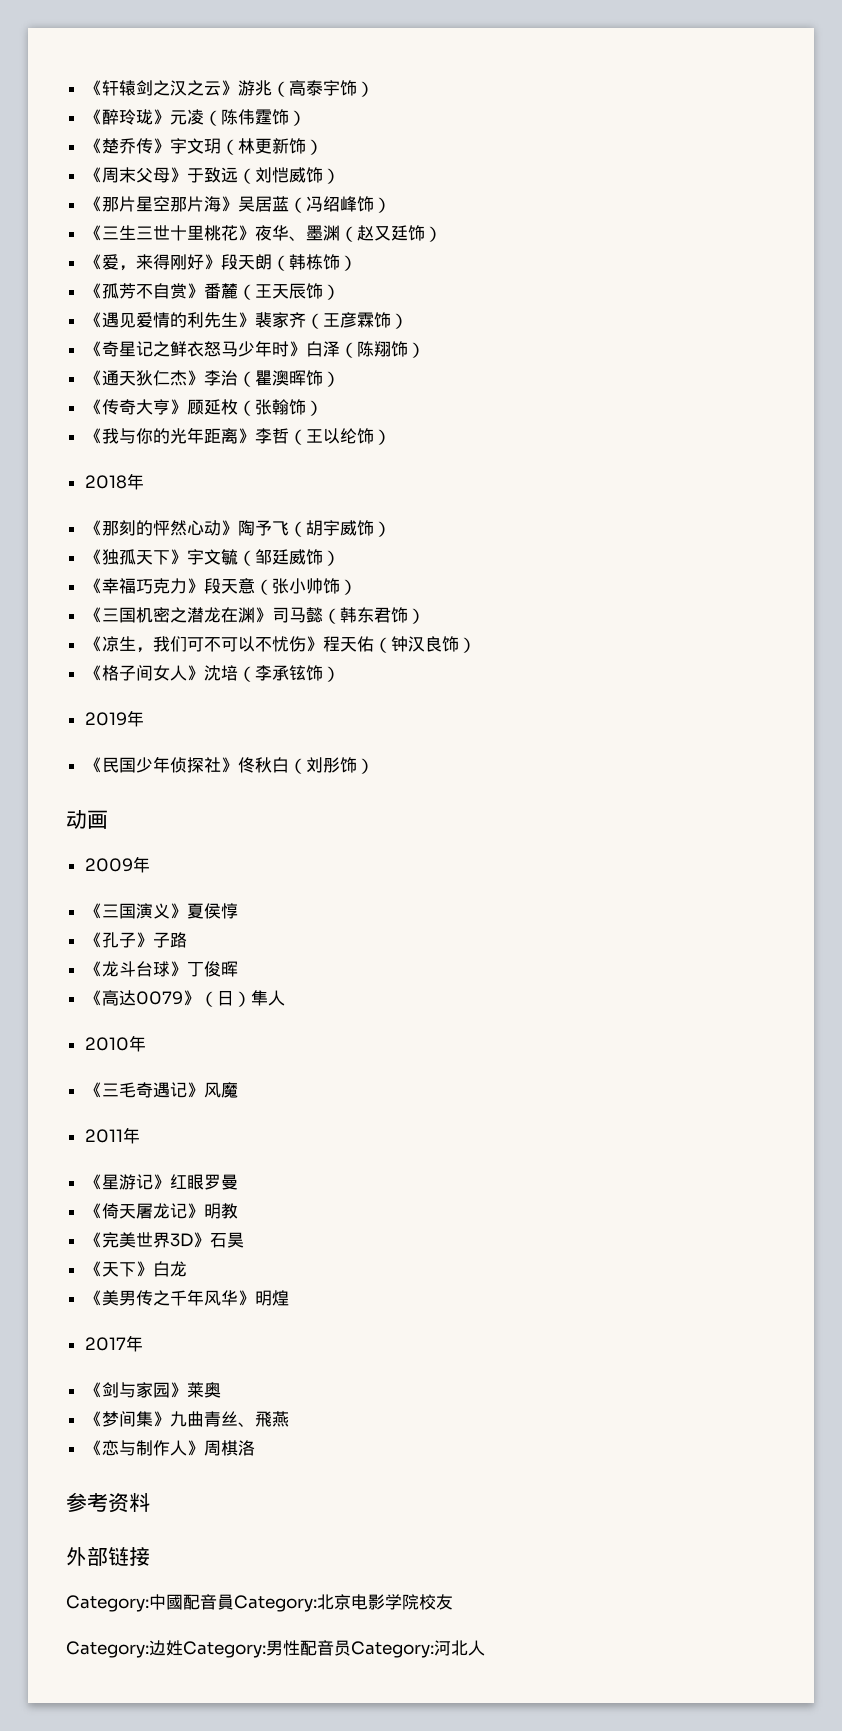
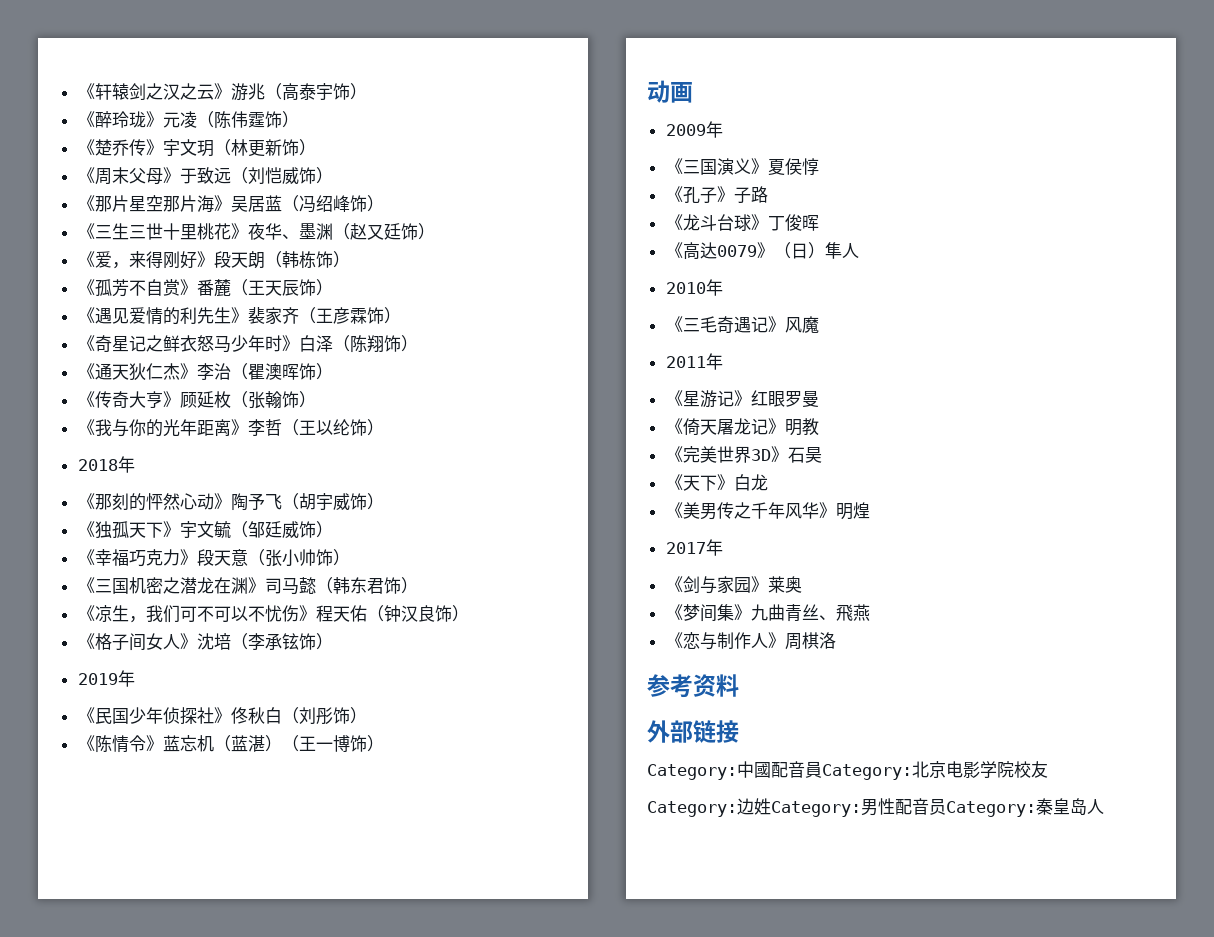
(374, 766) none -> [77,735,384,753] // 《陈情令》蓝忘机（蓝湛）（王一博饰）
[434,1640,468,1656] 河北 -> [1036,798,1087,816] 秦皇岛

